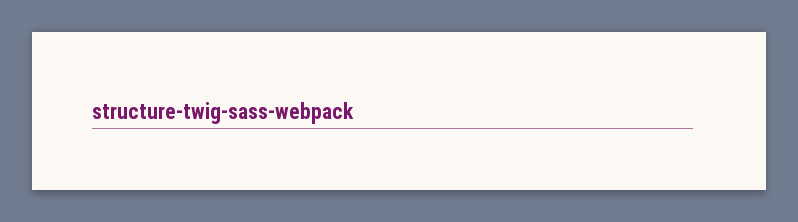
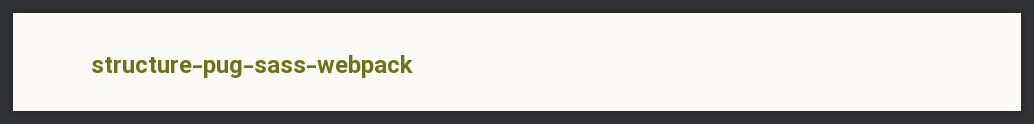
[92,102,354,124] structure-twig-sass-webpack -> [91,55,413,78] structure-pug-sass-webpack

